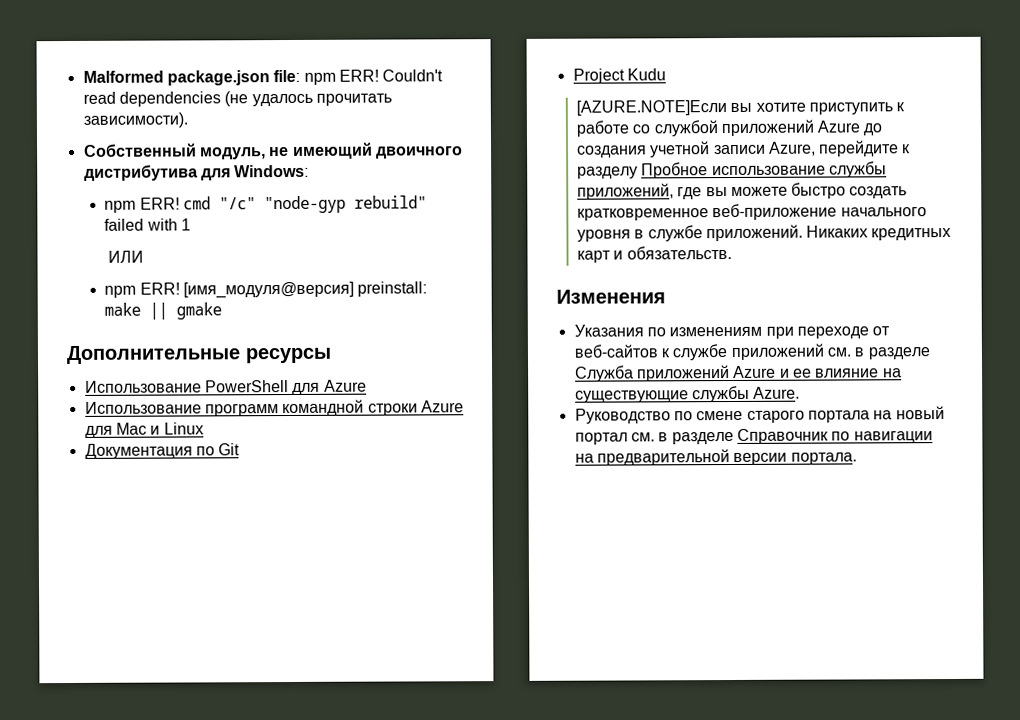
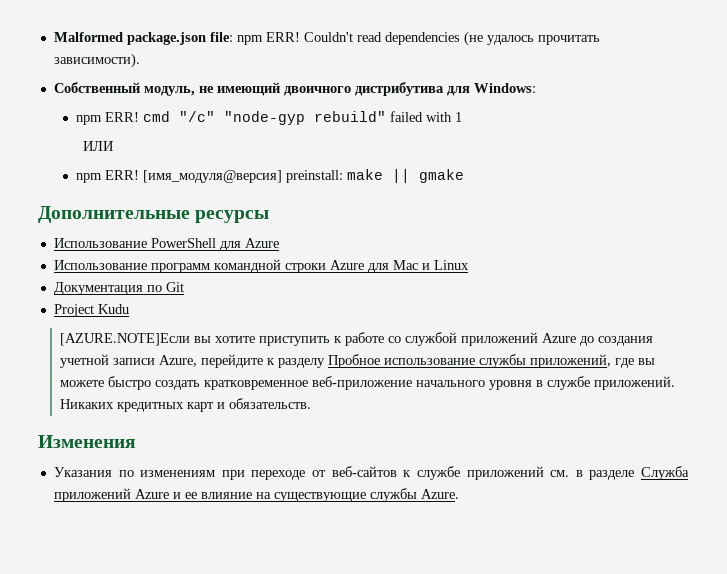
[574,406,945,424] [574,428,933,445] [574,449,857,466] // Руководство по смене старого портала на новый портал см. в разделе Справочник по навигации на предварительной версии портала. -> (459, 494) none

